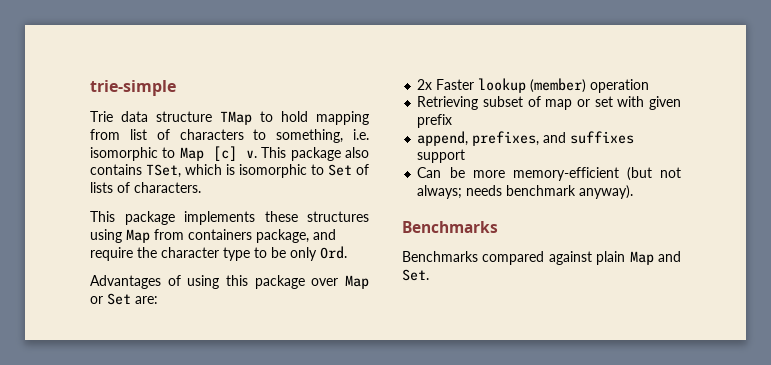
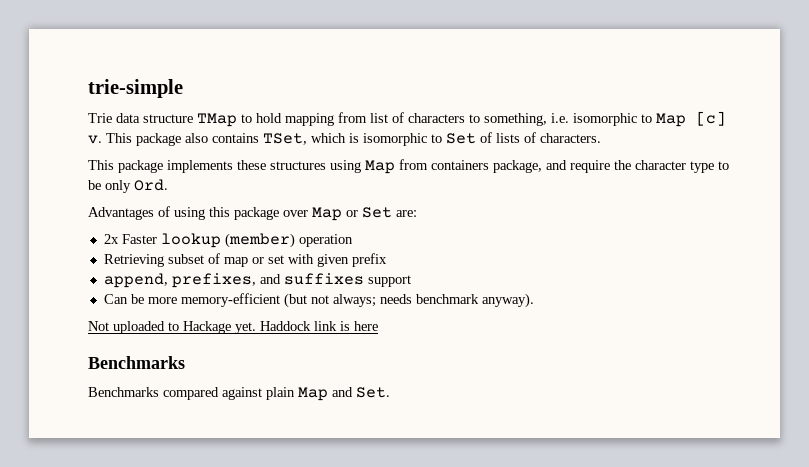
(634, 192) none -> [88,321,378,334] // Not uploaded to Hackage yet. Haddock link is here

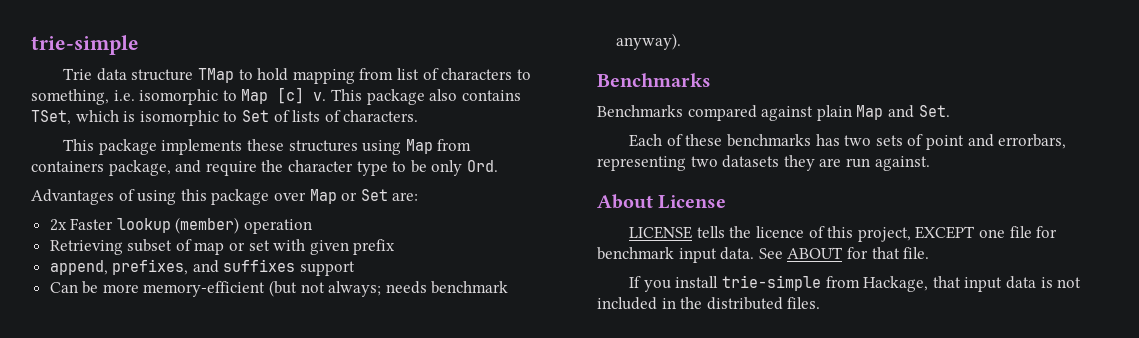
[88,321,378,334] // Not uploaded to Hackage yet. Haddock link is here -> (681, 41) none
(390, 392) none -> [629,134,1067,150] [597,155,930,171] [597,194,727,209] [629,226,1058,242] [597,247,930,263] [629,275,1082,292] [597,297,821,310] // Each of these benchmarks has two sets of point and errorbars, representing two datasets they are run against. // About License // LICENSE tells the licence of this project, EXCEPT one file for benchmark input data. See ABOUT for that file. // If you install trie-simple from Hackage, that input data is not included in the distributed files.

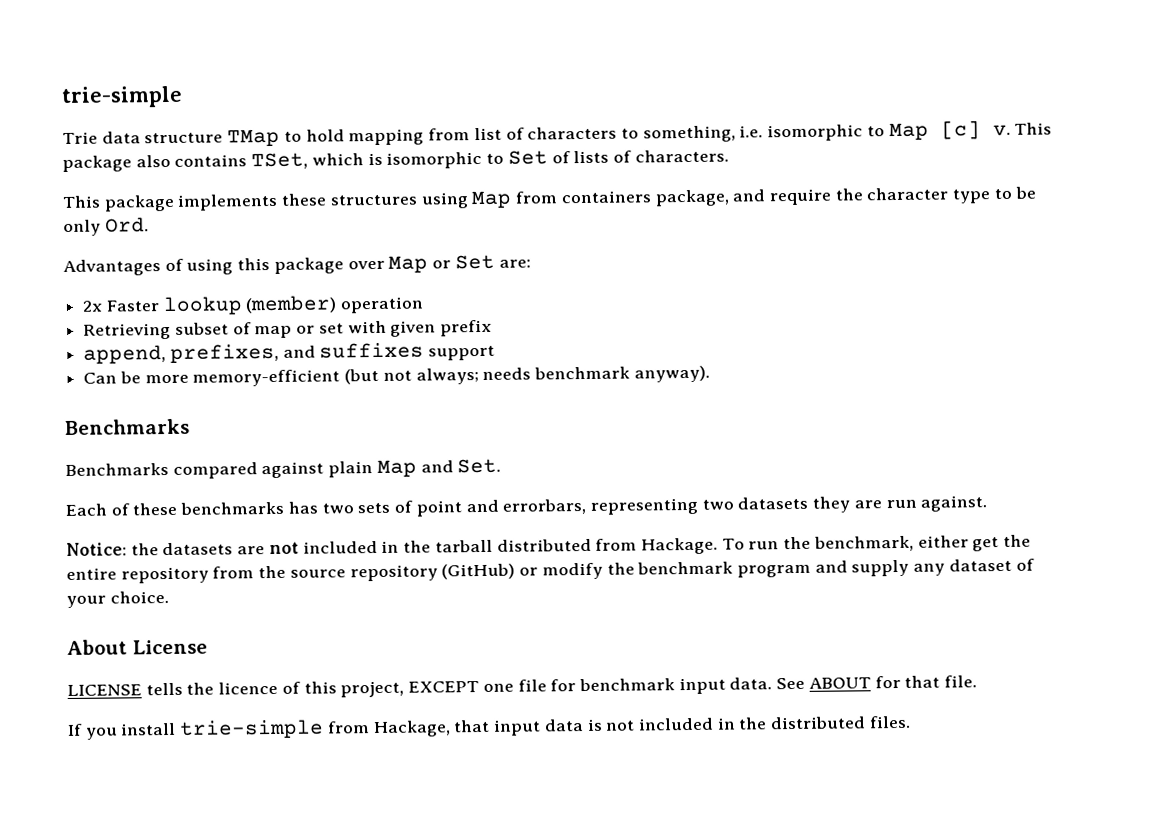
(930, 163) none -> [66,534,1032,556] [66,558,1035,584] [66,590,169,608] // Notice: the datasets are not included in the tarball distributed from Hackage. To run the benchmark, either get the entire repository from the source repository (GitHub) or modify the benchmark program and supply any dataset of your choice.

